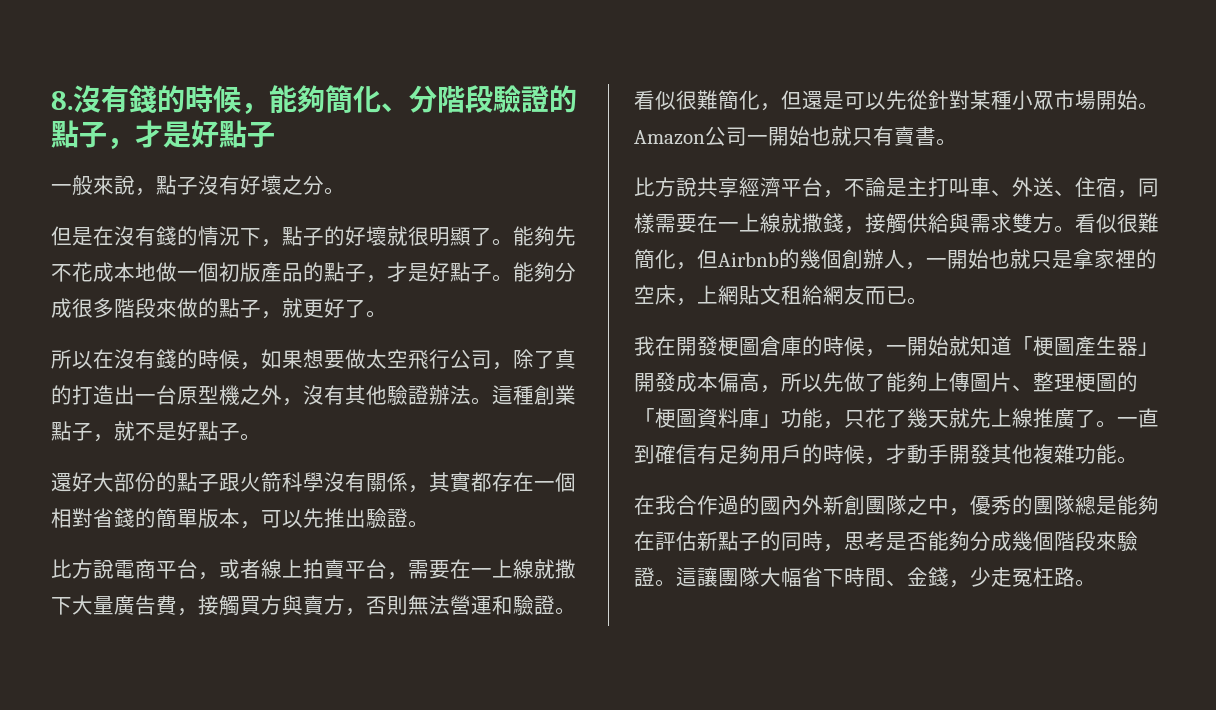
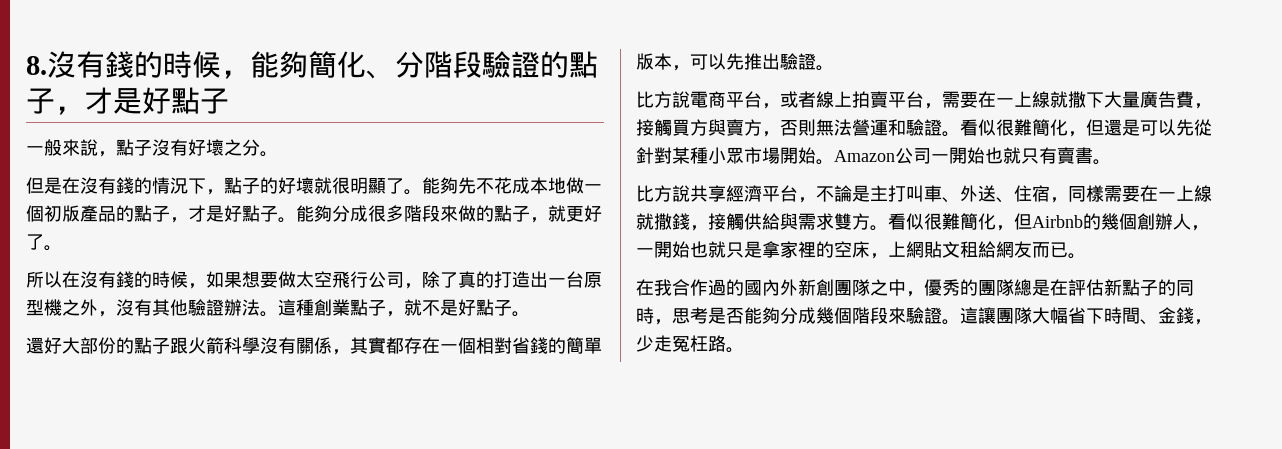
[634,336,1159,357] [634,372,1138,393] [634,408,1159,429] [634,444,1138,465] // 我在開發梗圖倉庫的時候，一開始就知道「梗圖產生器」開發成本偏高，所以先做了能夠上傳圖片、整理梗圖的「梗圖資料庫」功能，只花了幾天就先上線推廣了。一直到確信有足夠用戶的時候，才動手開發其他複雜功能。 -> (1086, 256) none
[1117,495,1159,515] 能夠 -> (1050, 287) none

